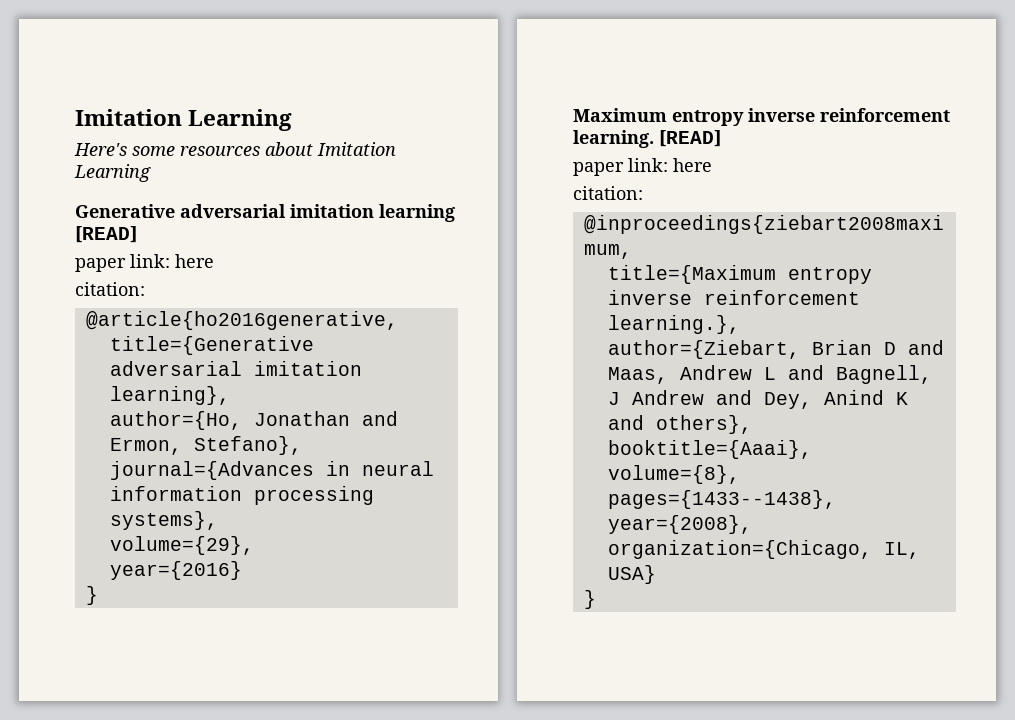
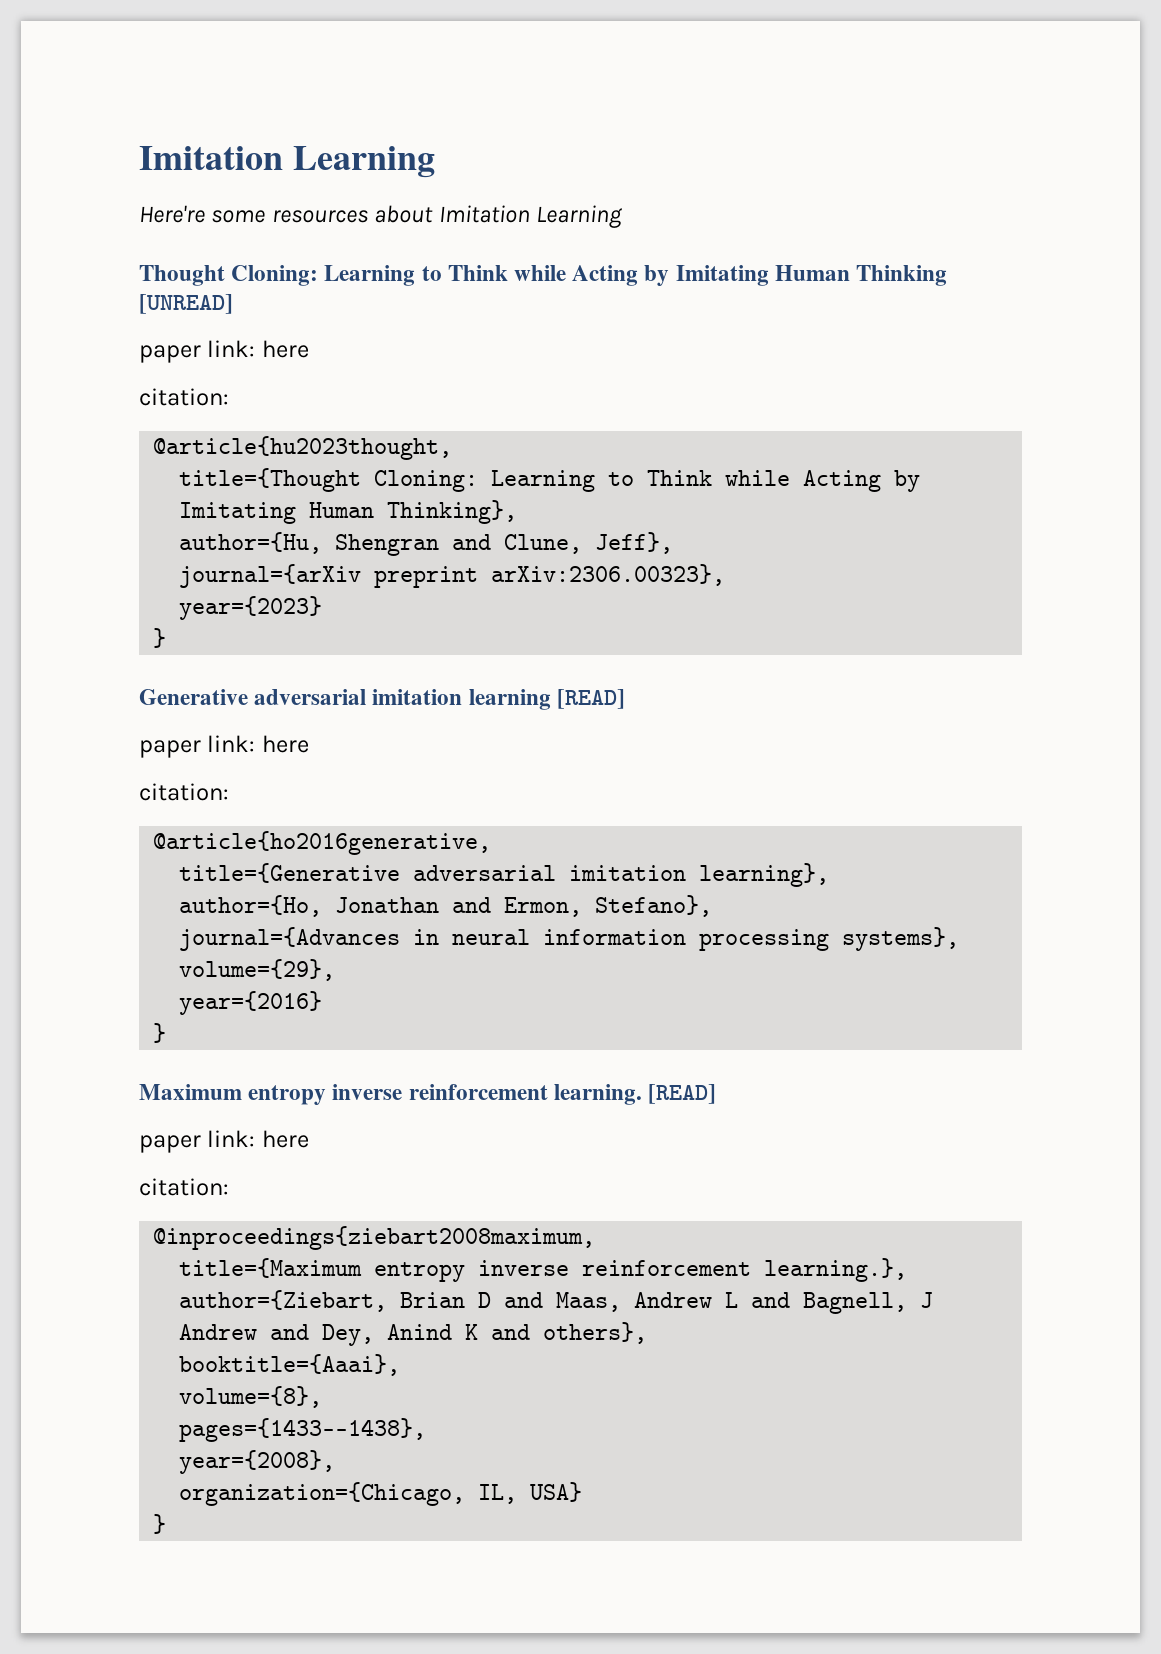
[75,109,293,131] [74,143,127,156] Imitation Learning // Here's -> [139,146,435,178] [139,205,205,223] Imitation Learning // Here're
(151, 173) none -> [139,265,948,286] [139,294,233,314] [139,340,309,363] [139,388,229,406] [153,436,453,460] [179,468,921,492] [179,500,518,524] [179,532,674,556] [179,564,726,588] [179,596,323,620] [153,628,167,648] // Thought Cloning: Learning to Think while Acting by Imitating Human Thinking [UNREAD] // paper link: here // citation: // @article{hu2023thought, // title={Thought Cloning: Learning to Think while Acting by Imitating Human Thinking}, // author={Hu, Shengran and Clune, Jeff}, // journal={arXiv preprint arXiv:2306.00323}, // year={2023} // }

